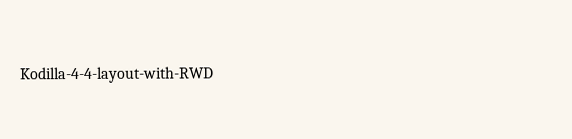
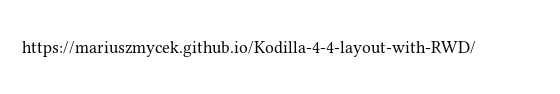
[19,66,214,84] Kodilla-4-4-layout-with-RWD -> [22,41,476,57] https://mariuszmycek.github.io/Kodilla-4-4-layout-with-RWD/

